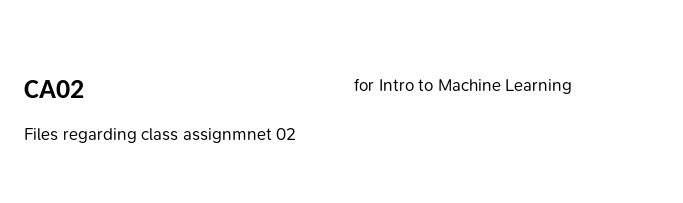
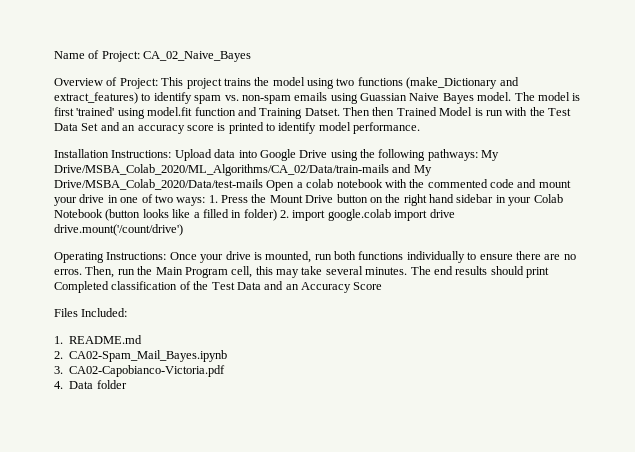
[24,80,84,98] [24,128,297,143] [354,78,573,94] CA02 // Files regarding class assignmnet 02 for Intro to Machine Learning -> [54,50,252,62] [54,77,519,89] [54,92,581,104] [54,107,571,119] [54,122,421,134] [54,149,500,161] [54,164,432,176] [54,179,571,191] [54,194,563,206] [54,209,455,221] [54,224,183,236] [54,251,576,263] [54,266,549,278] [54,281,383,293] [54,308,128,317] [54,335,143,344] [54,350,228,362] [54,365,226,377] [54,380,127,389] Name of Project: CA_02_Naive_Bayes // Overview of Project: This project trains the model using two functions (make_Dictionary and extract_features) to identify spam vs. non-spam emails using Guassian Naive Bayes model. The model is first 'trained' using model.fit function and Training Datset. Then then Trained Model is run with the Test Data Set and an accuracy score is printed to identify model performance. // Installation Instructions: Upload data into Google Drive using the following pathways: My Drive/MSBA_Colab_2020/ML_Algorithms/CA_02/Data/train-mails and My Drive/MSBA_Colab_2020/Data/test-mails Open a colab notebook with the commented code and mount your drive in one of two ways: 1. Press the Mount Drive button on the right hand sidebar in your Colab Notebook (button looks like a filled in folder) 2. import google.colab import drive drive.mount('/count/drive') // Operating Instructions: Once your drive is mounted, run both functions individually to ensure there are no erros. Then, run the Main Program cell, this may take several minutes. The end results should print Completed classification of the Test Data and an Accuracy Score // Files Included: // 1. README.md // 2. CA02-Spam_Mail_Bayes.ipynb // 3. CA02-Capobianco-Victoria.pdf // 4. Data folder

